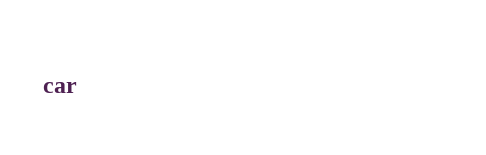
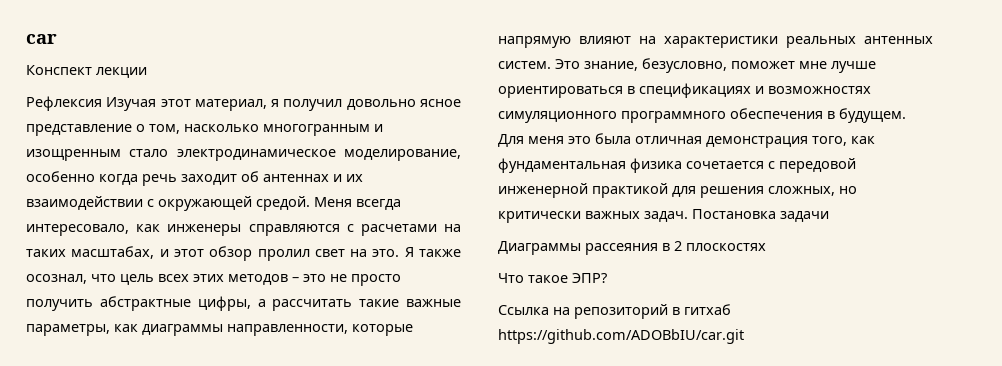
(77, 87) none -> [26,65,147,78] [26,96,461,111] [26,124,383,136] [26,149,461,161] [26,171,363,186] [26,196,401,211] [26,224,462,236] [26,246,462,261] [26,274,401,286] [26,296,461,311] [26,324,413,336] [498,36,933,48] [498,58,876,73] [498,83,871,98] [498,108,906,123] [498,133,875,148] [498,158,856,173] [498,183,857,198] [498,209,829,223] [498,241,766,255] [498,273,607,283] [498,304,731,319] [498,329,744,344] // Конспект лекции // Рефлексия Изучая этот материал, я получил довольно ясное представление о том, насколько многогранным и изощренным стало электродинамическое моделирование, особенно когда речь заходит об антеннах и их взаимодействии с окружающей средой. Меня всегда интересовало, как инженеры справляются с расчетами на таких масштабах, и этот обзор пролил свет на это. Я также осознал, что цель всех этих методов – это не просто получить абстрактные цифры, а рассчитать такие важные параметры, как диаграммы направленности, которые напрямую влияют на характеристики реальных антенных систем. Это знание, безусловно, поможет мне лучше ориентироваться в спецификациях и возможностях симуляционного программного обеспечения в будущем. Для меня это была отличная демонстрация того, как фундаментальная физика сочетается с передовой инженерной практикой для решения сложных, но критически важных задач. Постановка задачи // Диаграммы рассеяния в 2 плоскостях // Что такое ЭПР? // Ссылка на репозиторий в гитхаб https://github.com/ADOBbIU/car.git

